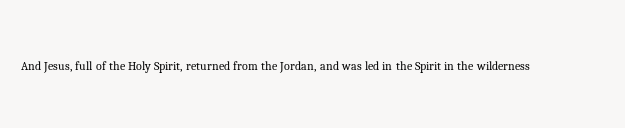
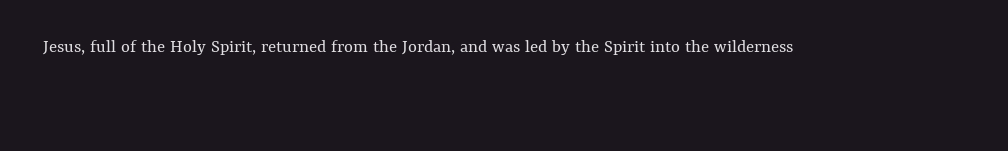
[21,61,41,70] And -> (43, 48) none
[382,62,393,70] in -> [550,40,570,55] by
[444,62,455,70] in -> [649,41,680,52] into

